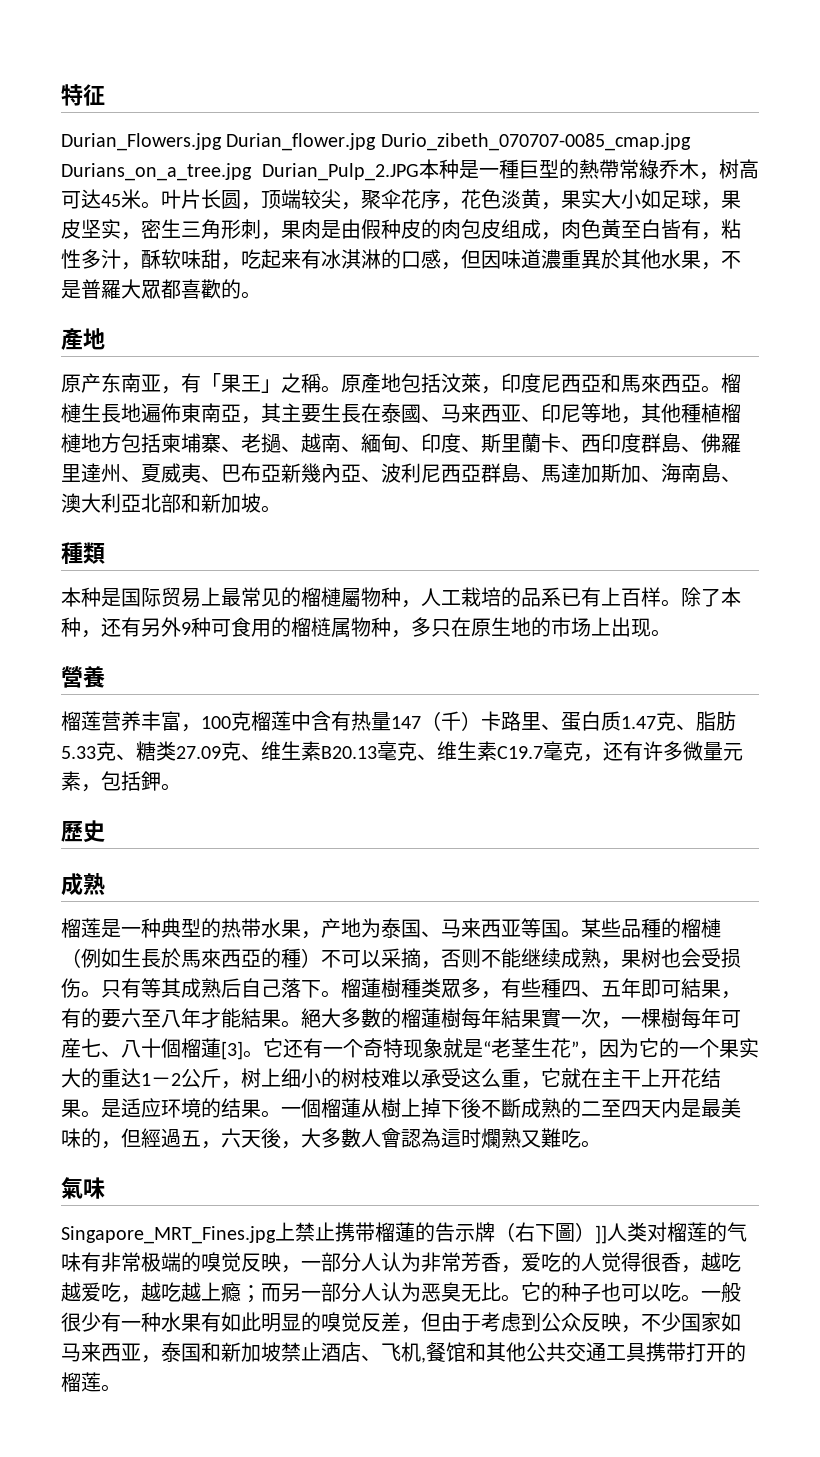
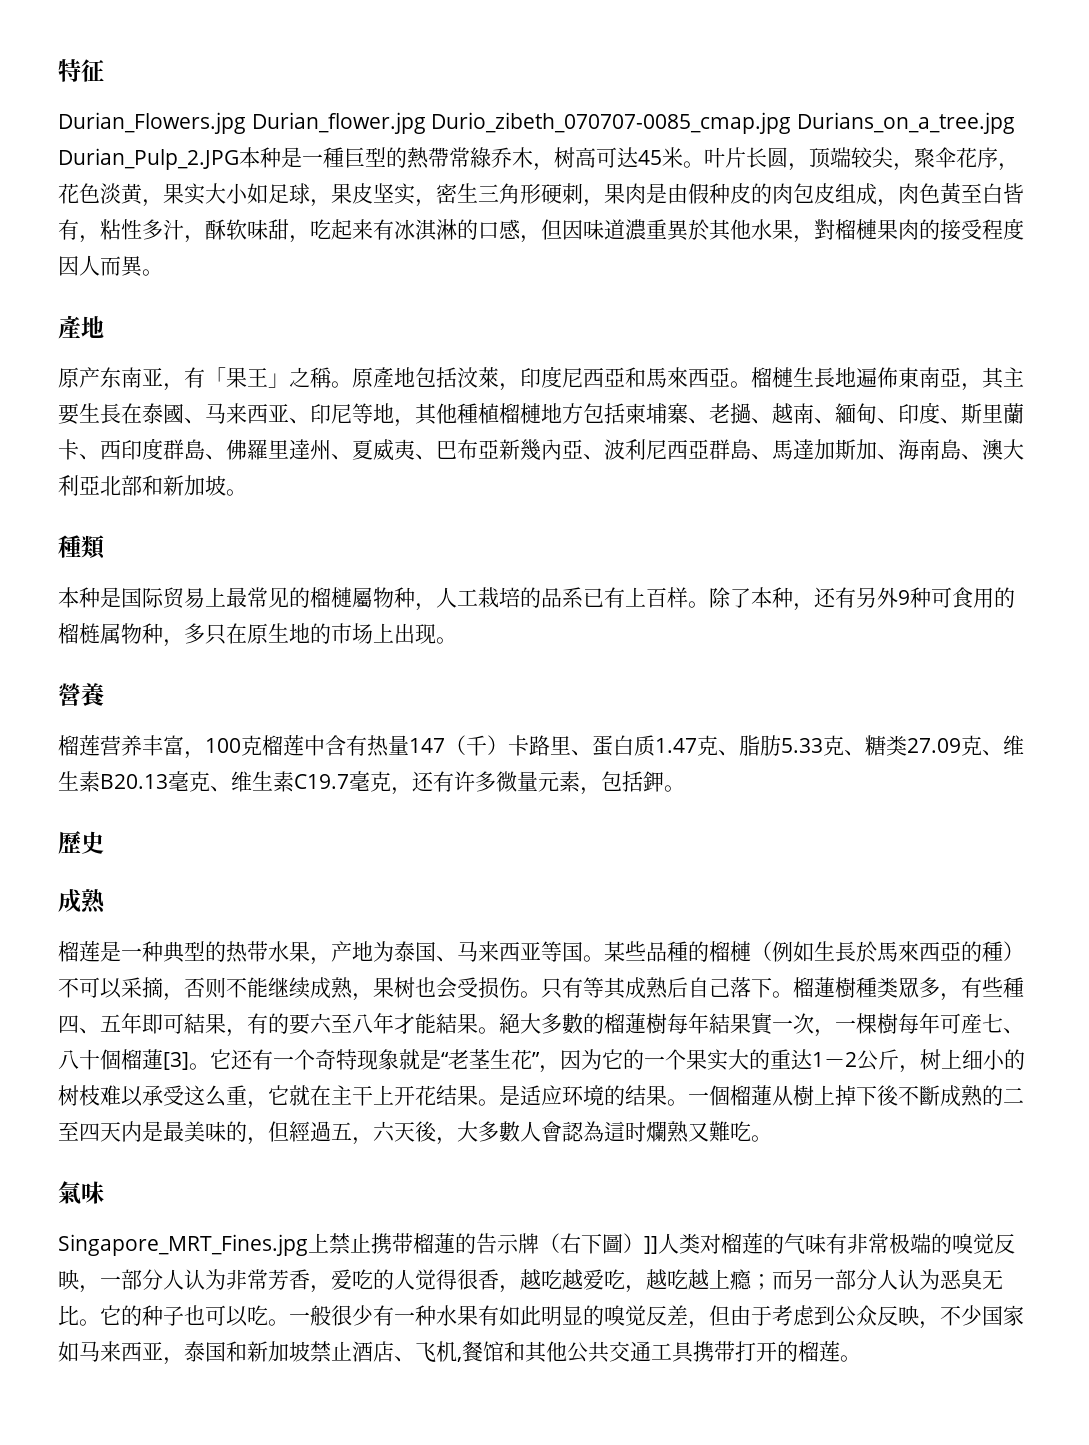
(241, 229) none -> [541,184,562,204] 硬
[721,251,741,269] [61,279,241,299] 不是普羅大眾都喜歡的 -> [814,218,1024,241] [58,255,143,277] 對榴槤果肉的接受程度因人而異

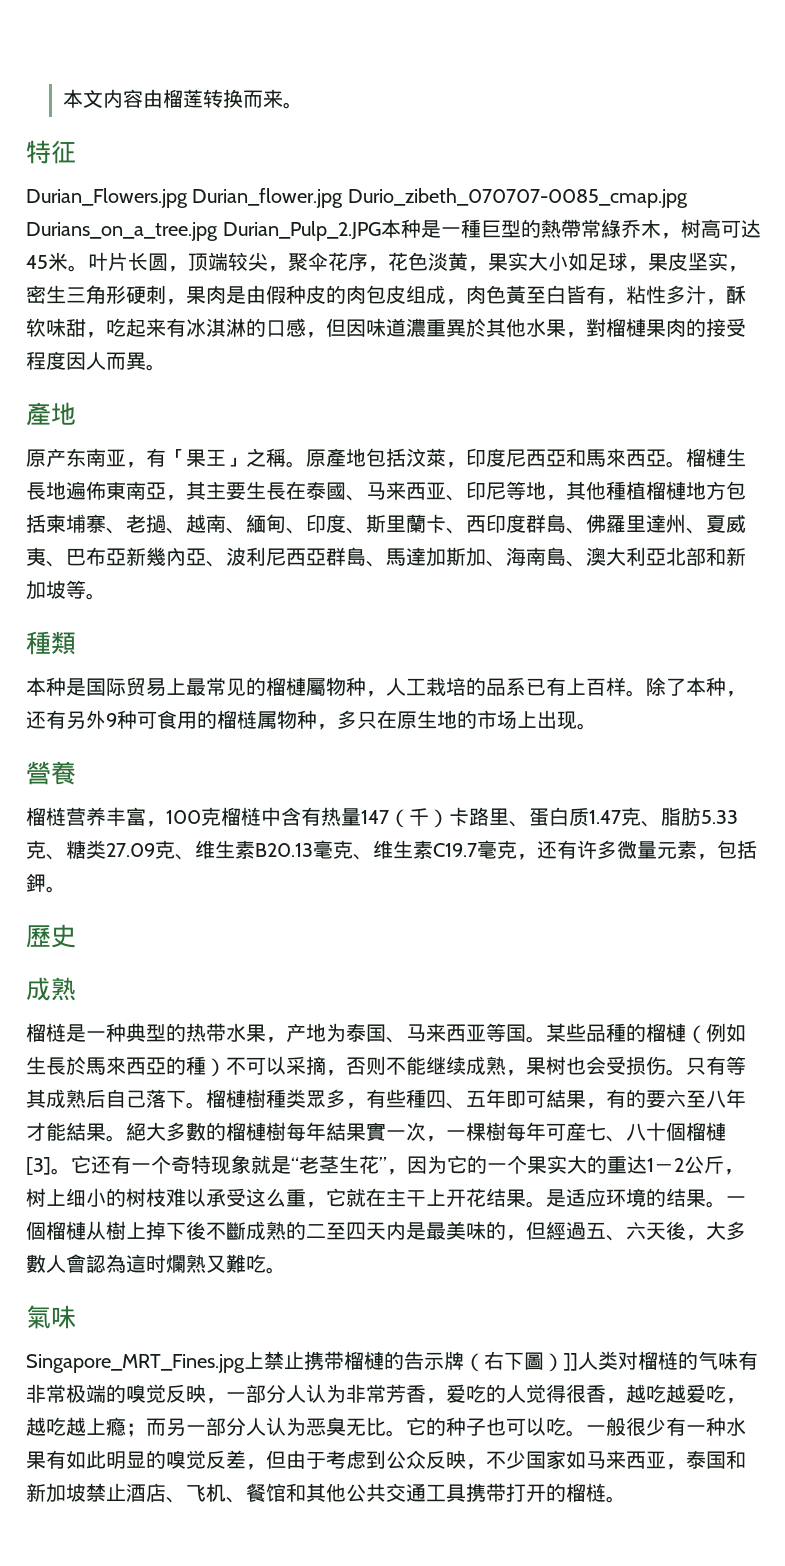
(58, 70) none -> [63,89,304,109] 本文内容由榴莲转换而来。 //
(226, 485) none -> [66,580,86,599] 等
[79,735,100,756] 莲 -> [46,807,66,826] 梿
[283,735,304,756] 莲 -> [241,807,261,826] 梿
[79,941,100,962] 莲 -> [46,1023,66,1042] 梿
[814,977,835,998] 蓮 -> [226,1089,246,1108] 槤
[625,1013,646,1034] 蓮 -> [246,1122,266,1141] 槤
[142,1049,163,1070] 蓮 -> [706,1122,726,1141] 槤
[751,1085,772,1106] 蓮 -> [66,1221,86,1240] 槤
[352,1137,373,1145] ， -> [606,1235,626,1241] 、
[434,1233,455,1254] 蓮 -> [364,1351,384,1370] 槤
[742,1233,763,1254] 莲 -> [658,1351,678,1370] 梿
[457,1357,462,1362] , -> [226,1497,246,1503] 、
[819,1341,840,1362] 莲 -> [586,1483,606,1502] 梿

